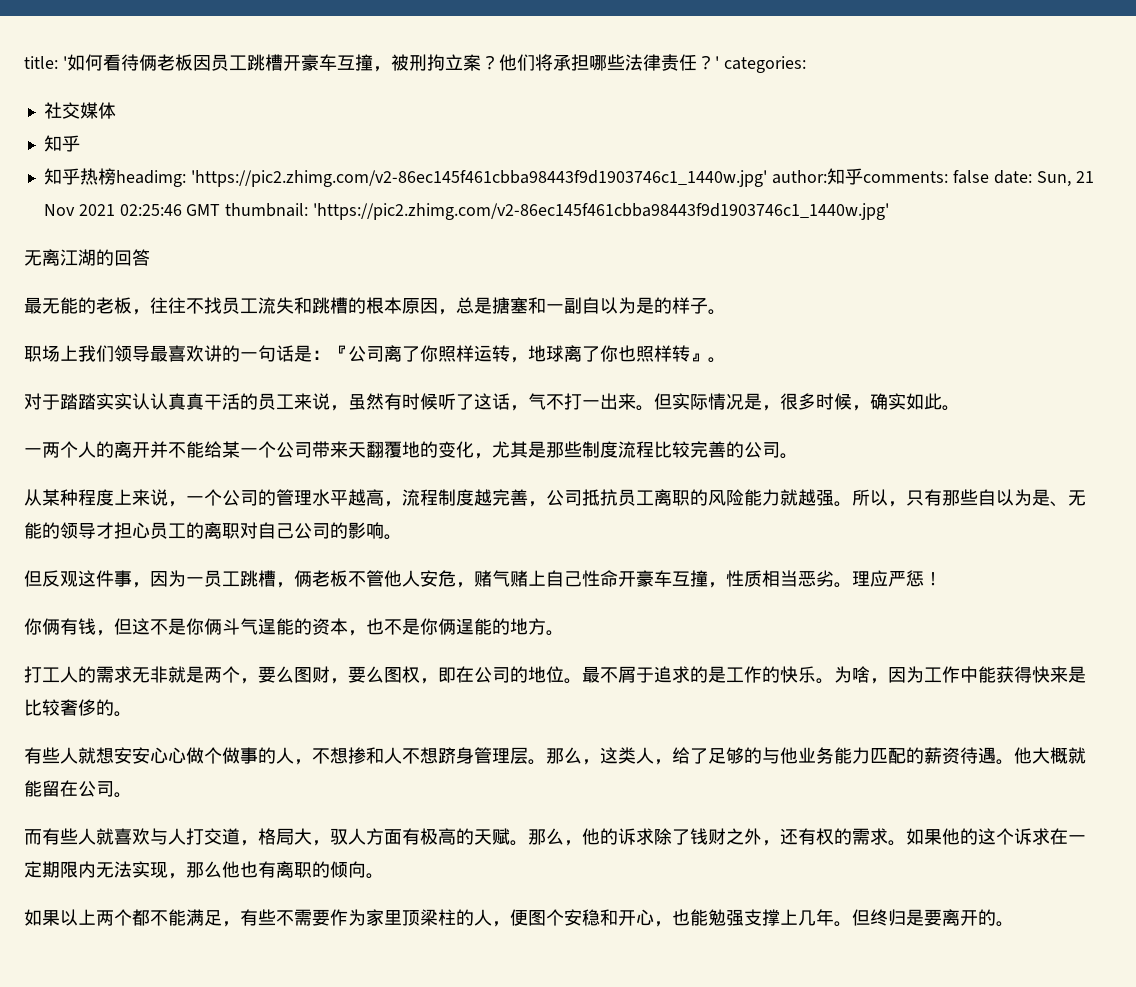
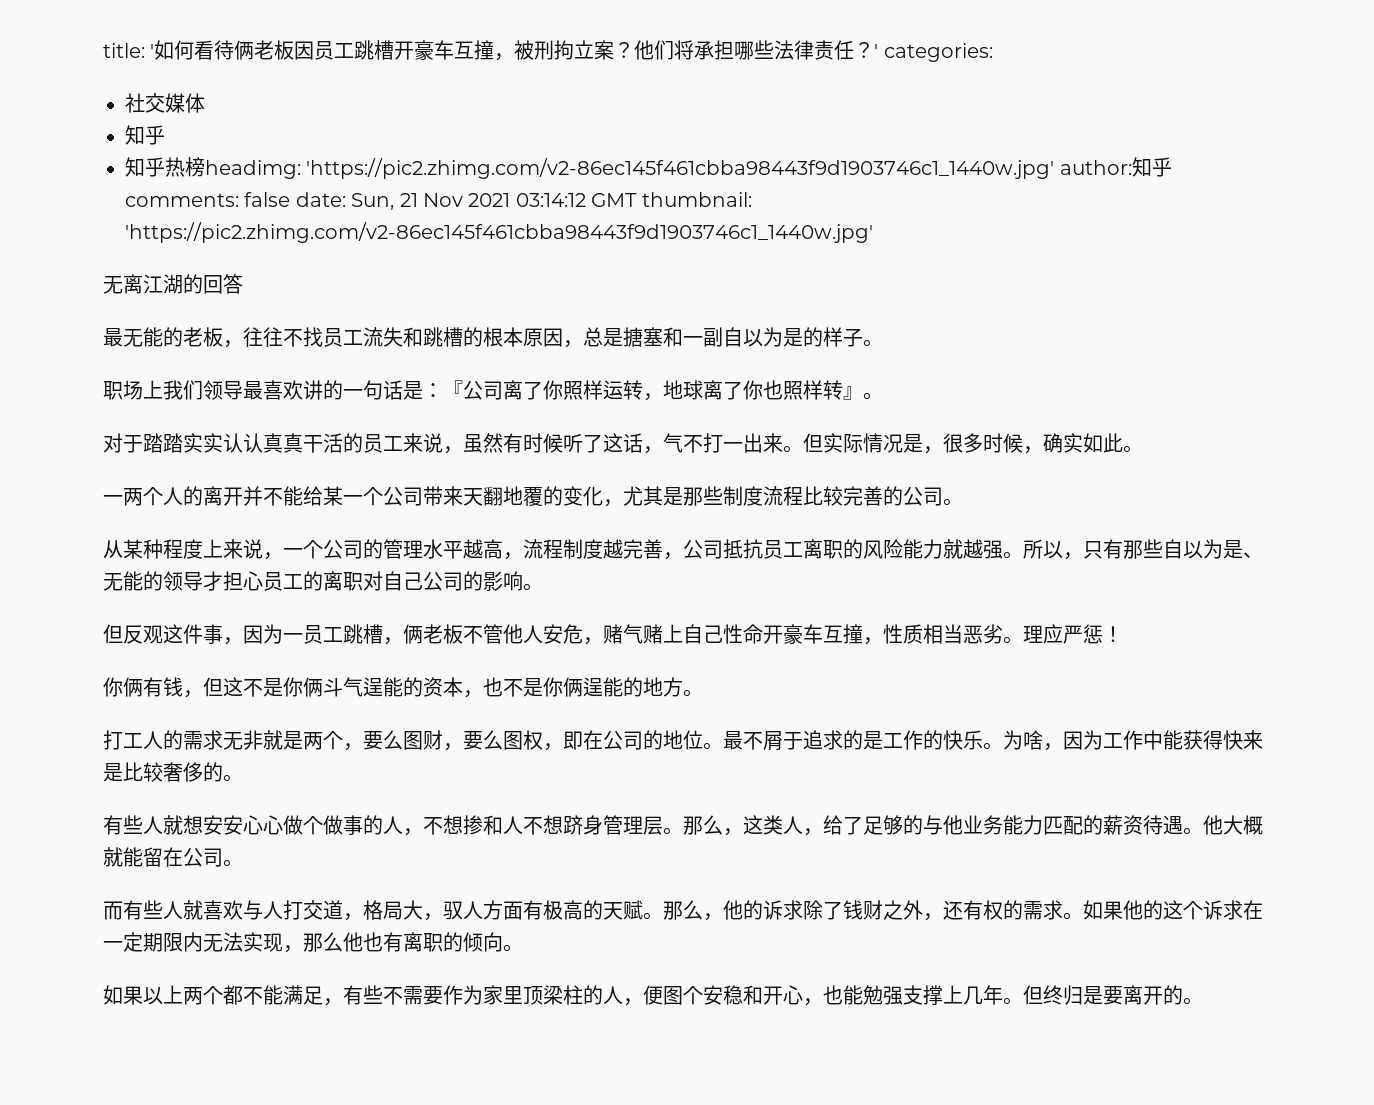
[119,204,182,216] 02:25:46 -> [515,193,586,207] 03:14:12
[384,441,420,458] 覆地 -> [503,486,543,506] 地覆

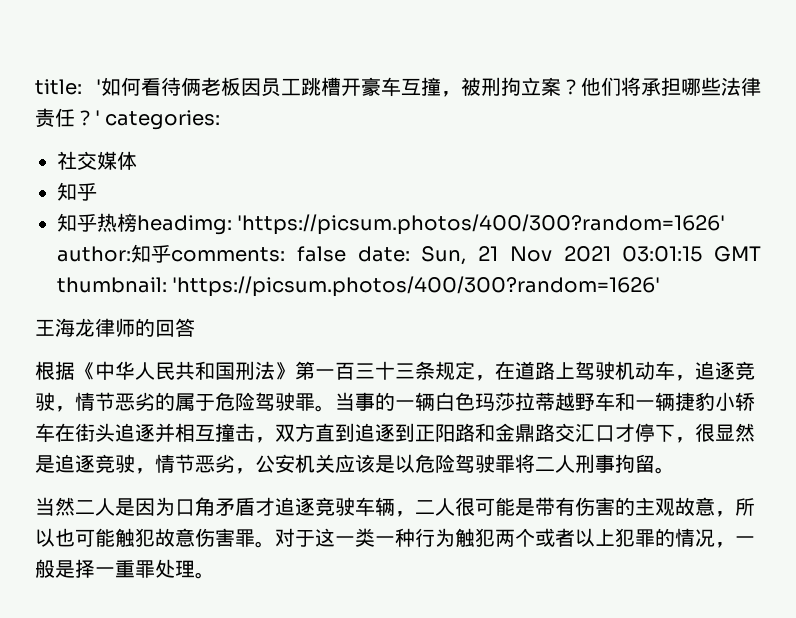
[306,158,1055,179] 'https://pic2.zhimg.com/v2-86ec145f461cbba98443f9d1903746c1_1440w.jpg' -> [237,214,726,235] 'https://picsum.photos/400/300?random=1626'
[515,193,586,207] 03:14:12 -> [622,246,703,262] 03:01:15
[125,222,873,243] [103,274,243,294] [103,327,883,348] [103,380,883,401] [103,433,1143,454] [103,486,963,507] [103,539,1263,560] [103,571,543,591] [103,624,1123,645] [103,677,703,698] [103,730,1263,751] [103,762,243,782] [103,815,1263,836] [103,847,243,867] [103,900,1263,921] [103,932,523,953] [103,985,1183,1006] 'https://pic2.zhimg.com/v2-86ec145f461cbba98443f9d1903746c1_1440w.jpg' // 无离江湖的回答 // 最无能的老板，往往不找员工流失和跳槽的根本原因，总是搪塞和一副自以为是的样子。 // 职场上我们领导最喜欢讲的一句话是：『公司离了你照样运转，地球离了你也照样转』。 // 对于踏踏实实认认真真干活的员工来说，虽然有时候听了这话，气不打一出来。但实际情况是，很多时候，确实如此。 // 一两个人的离开并不能给某一个公司带来天翻地覆的变化，尤其是那些制度流程比较完善的公司。 // 从某种程度上来说，一个公司的管理水平越高，流程制度越完善，公司抵抗员工离职的风险能力就越强。所以，只有那些自以为是、无能的领导才担心员工的离职对自己公司的影响。 // 但反观这件事，因为一员工跳槽，俩老板不管他人安危，赌气赌上自己性命开豪车互撞，性质相当恶劣。理应严惩！ // 你俩有钱，但这不是你俩斗气逞能的资本，也不是你俩逞能的地方。 // 打工人的需求无非就是两个，要么图财，要么图权，即在公司的地位。最不屑于追求的是工作的快乐。为啥，因为工作中能获得快来是比较奢侈的。 // 有些人就想安安心心做个做事的人，不想掺和人不想跻身管理层。那么，这类人，给了足够的与他业务能力匹配的薪资待遇。他大概就能留在公司。 // 而有些人就喜欢与人打交道，格局大，驭人方面有极高的天赋。那么，他的诉求除了钱财之外，还有权的需求。如果他的这个诉求在一定期限内无法实现，那么他也有离职的倾向。 // 如果以上两个都不能满足，有些不需要作为家里顶梁柱的人，便图个安稳和开心，也能勉强支撑上几年。但终归是要离开的 -> [172,276,661,297] [35,318,195,337] [35,361,755,381] [35,392,755,412] [35,423,755,443] [35,454,675,474] [35,497,755,517] [35,528,755,548] [35,559,195,578] 'https://picsum.photos/400/300?random=1626' // 王海龙律师的回答 // 根据《中华人民共和国刑法》第一百三十三条规定，在道路上驾驶机动车，追逐竞驶，情节恶劣的属于危险驾驶罪。当事的一辆白色玛莎拉蒂越野车和一辆捷豹小轿车在街头追逐并相互撞击，双方直到追逐到正阳路和金鼎路交汇口才停下，很显然是追逐竞驶，情节恶劣，公安机关应该是以危险驾驶罪将二人刑事拘留。 // 当然二人是因为口角矛盾才追逐竞驶车辆，二人很可能是带有伤害的主观故意，所以也可能触犯故意伤害罪。对于这一类一种行为触犯两个或者以上犯罪的情况，一般是择一重罪处理

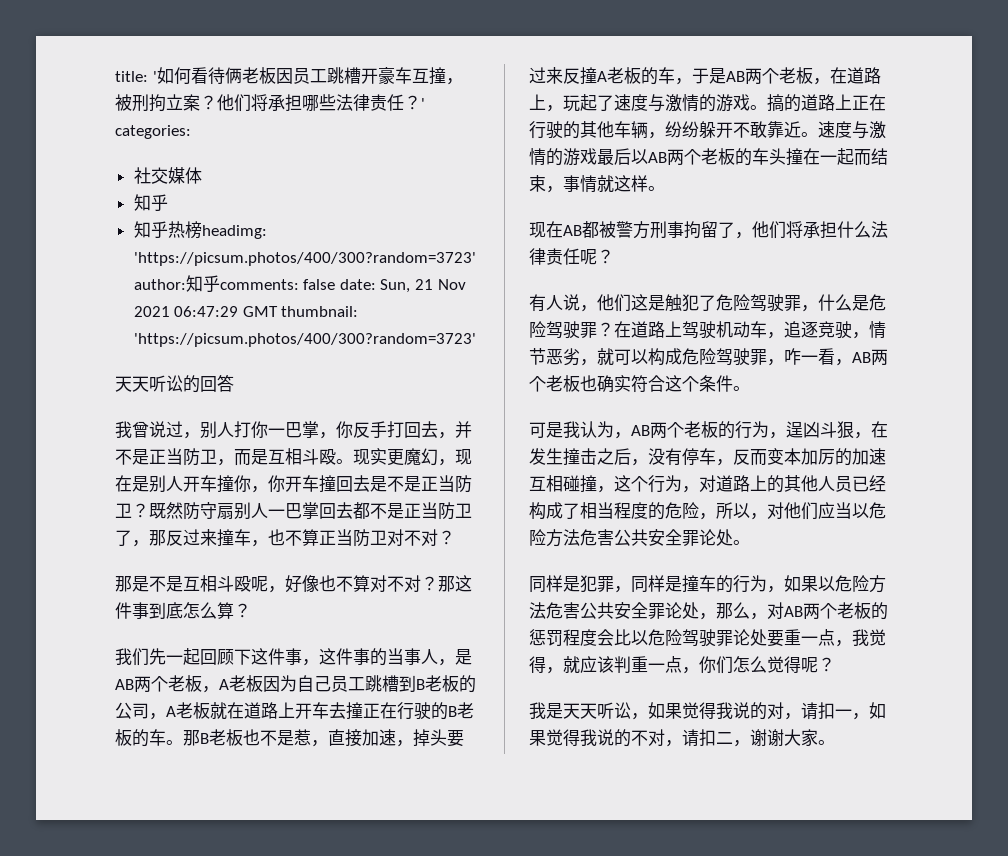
[237,214,726,235] 'https://picsum.photos/400/300?random=1626' -> [133,252,476,266] 'https://picsum.photos/400/300?random=3723'
[622,246,703,262] 03:01:15 -> [174,306,239,317] 06:47:29
[172,276,661,297] [35,318,195,337] [35,361,495,381] 'https://picsum.photos/400/300?random=1626' // 王海龙律师的回答 // 根据《中华人民共和国刑法》第一百三十三条规定， -> [133,333,476,347] [115,374,234,393] [115,421,472,439] [115,448,472,466] [115,475,472,493] [115,502,472,520] [115,529,455,547] [115,575,472,593] [115,602,251,619] [115,648,472,666] [115,675,476,693] [115,702,474,720] [115,729,464,747] [529,67,881,85] [529,94,886,112] [529,121,886,139] [529,148,888,166] [529,175,665,193] [529,221,888,239] [529,248,614,265] [529,294,886,312] [529,321,614,339] 'https://picsum.photos/400/300?random=3723' // 天天听讼的回答 // 我曾说过，别人打你一巴掌，你反手打回去，并不是正当防卫，而是互相斗殴。现实更魔幻，现在是别人开车撞你，你开车撞回去是不是正当防卫？既然防守扇别人一巴掌回去都不是正当防卫了，那反过来撞车，也不算正当防卫对不对？ // 那是不是互相斗殴呢，好像也不算对不对？那这件事到底怎么算？ // 我们先一起回顾下这件事，这件事的当事人，是AB两个老板，A老板因为自己员工跳槽到B老板的公司，A老板就在道路上开车去撞正在行驶的B老板的车。那B老板也不是惹，直接加速，掉头要过来反撞A老板的车，于是AB两个老板，在道路上，玩起了速度与激情的游戏。搞的道路上正在行驶的其他车辆，纷纷躲开不敢靠近。速度与激情的游戏最后以AB两个老板的车头撞在一起而结束，事情就这样。 // 现在AB都被警方刑事拘留了，他们将承担什么法律责任呢？ // 有人说，他们这是触犯了危险驾驶罪，什么是危险驾驶罪？
[155,392,755,412] [35,423,755,443] [35,454,675,474] [35,497,755,517] [35,528,755,548] [35,559,195,578] 的属于危险驾驶罪。当事的一辆白色玛莎拉蒂越野车和一辆捷豹小轿车在街头追逐并相互撞击，双方直到追逐到正阳路和金鼎路交汇口才停下，很显然是追逐竞驶，情节恶劣，公安机关应该是以危险驾驶罪将二人刑事拘留。 // 当然二人是因为口角矛盾才追逐竞驶车辆，二人很可能是带有伤害的主观故意，所以也可能触犯故意伤害罪。对于这一类一种行为触犯两个或者以上犯罪的情况，一般是择一重罪处理 -> [580,348,888,366] [529,375,750,393] [529,421,888,439] [529,448,886,466] [529,475,886,493] [529,502,886,520] [529,529,750,547] [529,575,886,593] [529,602,888,620] [529,629,886,647] [529,656,835,674] [529,702,886,720] [529,729,818,747] ，就可以构成危险驾驶罪，咋一看，AB两个老板也确实符合这个条件。 // 可是我认为，AB两个老板的行为，逞凶斗狠，在发生撞击之后，没有停车，反而变本加厉的加速互相碰撞，这个行为，对道路上的其他人员已经构成了相当程度的危险，所以，对他们应当以危险方法危害公共安全罪论处。 // 同样是犯罪，同样是撞车的行为，如果以危险方法危害公共安全罪论处，那么，对AB两个老板的惩罚程度会比以危险驾驶罪论处要重一点，我觉得，就应该判重一点，你们怎么觉得呢？ // 我是天天听讼，如果觉得我说的对，请扣一，如果觉得我说的不对，请扣二，谢谢大家

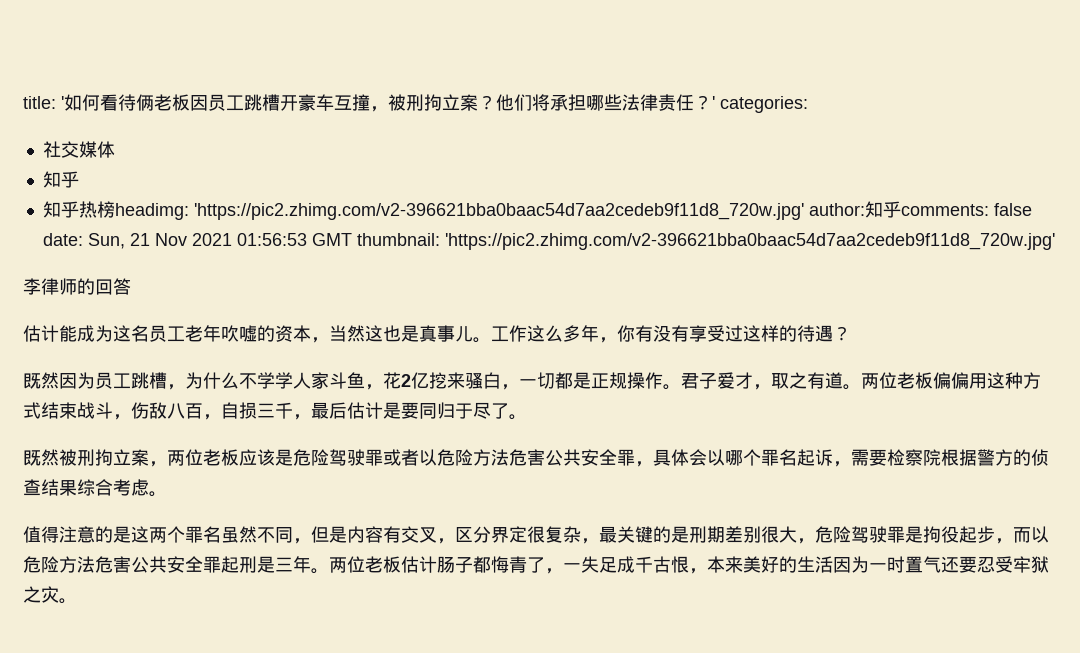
[133,252,476,266] 'https://picsum.photos/400/300?random=3723' -> [193,203,804,220] 'https://pic2.zhimg.com/v2-396621bba0baac54d7aa2cedeb9f11d8_720w.jpg'
[174,306,239,317] 06:47:29 -> [236,233,307,246] 01:56:53
[133,333,476,347] [115,375,183,392] 'https://picsum.photos/400/300?random=3723' // 天天听讼 -> [444,233,1055,250] [23,278,77,295] 'https://pic2.zhimg.com/v2-396621bba0baac54d7aa2cedeb9f11d8_720w.jpg' // 李律师
[115,421,472,439] [115,448,472,466] [115,475,472,493] [115,502,472,520] [115,529,455,547] [115,575,472,593] [115,602,251,619] [115,648,472,666] [115,675,476,693] [115,702,474,720] [115,729,464,747] [529,67,881,85] [529,94,886,112] [529,121,886,139] [529,148,888,166] [529,175,665,193] [529,221,888,239] [529,248,614,265] [529,294,886,312] [529,321,886,339] [529,348,888,366] [529,375,750,393] [529,421,888,439] [529,448,886,466] [529,475,886,493] [529,502,886,520] [529,529,750,547] [529,575,886,593] [529,602,888,620] [529,629,886,647] [529,656,835,674] [529,702,886,720] [529,729,818,747] 我曾说过，别人打你一巴掌，你反手打回去，并不是正当防卫，而是互相斗殴。现实更魔幻，现在是别人开车撞你，你开车撞回去是不是正当防卫？既然防守扇别人一巴掌回去都不是正当防卫了，那反过来撞车，也不算正当防卫对不对？ // 那是不是互相斗殴呢，好像也不算对不对？那这件事到底怎么算？ // 我们先一起回顾下这件事，这件事的当事人，是AB两个老板，A老板因为自己员工跳槽到B老板的公司，A老板就在道路上开车去撞正在行驶的B老板的车。那B老板也不是惹，直接加速，掉头要过来反撞A老板的车，于是AB两个老板，在道路上，玩起了速度与激情的游戏。搞的道路上正在行驶的其他车辆，纷纷躲开不敢靠近。速度与激情的游戏最后以AB两个老板的车头撞在一起而结束，事情就这样。 // 现在AB都被警方刑事拘留了，他们将承担什么法律责任呢？ // 有人说，他们这是触犯了危险驾驶罪，什么是危险驾驶罪？在道路上驾驶机动车，追逐竞驶，情节恶劣，就可以构成危险驾驶罪，咋一看，AB两个老板也确实符合这个条件。 // 可是我认为，AB两个老板的行为，逞凶斗狠，在发生撞击之后，没有停车，反而变本加厉的加速互相碰撞，这个行为，对道路上的其他人员已经构成了相当程度的危险，所以，对他们应当以危险方法危害公共安全罪论处。 // 同样是犯罪，同样是撞车的行为，如果以危险方法危害公共安全罪论处，那么，对AB两个老板的惩罚程度会比以危险驾驶罪论处要重一点，我觉得，就应该判重一点，你们怎么觉得呢？ // 我是天天听讼，如果觉得我说的对，请扣一，如果觉得我说的不对，请扣二，谢谢大家 -> [23,325,851,343] [23,372,1041,390] [23,402,527,420] [23,449,1049,467] [23,479,167,497] [23,526,1049,544] [23,556,1049,574] [23,586,59,603] 估计能成为这名员工老年吹嘘的资本，当然这也是真事儿。工作这么多年，你有没有享受过这样的待遇？ // 既然因为员工跳槽，为什么不学学人家斗鱼，花2亿挖来骚白，一切都是正规操作。君子爱才，取之有道。两位老板偏偏用这种方式结束战斗，伤敌八百，自损三千，最后估计是要同归于尽了。 // 既然被刑拘立案，两位老板应该是危险驾驶罪或者以危险方法危害公共安全罪，具体会以哪个罪名起诉，需要检察院根据警方的侦查结果综合考虑。 // 值得注意的是这两个罪名虽然不同，但是内容有交叉，区分界定很复杂，最关键的是刑期差别很大，危险驾驶罪是拘役起步，而以危险方法危害公共安全罪起刑是三年。两位老板估计肠子都悔青了，一失足成千古恨，本来美好的生活因为一时置气还要忍受牢狱之灾

